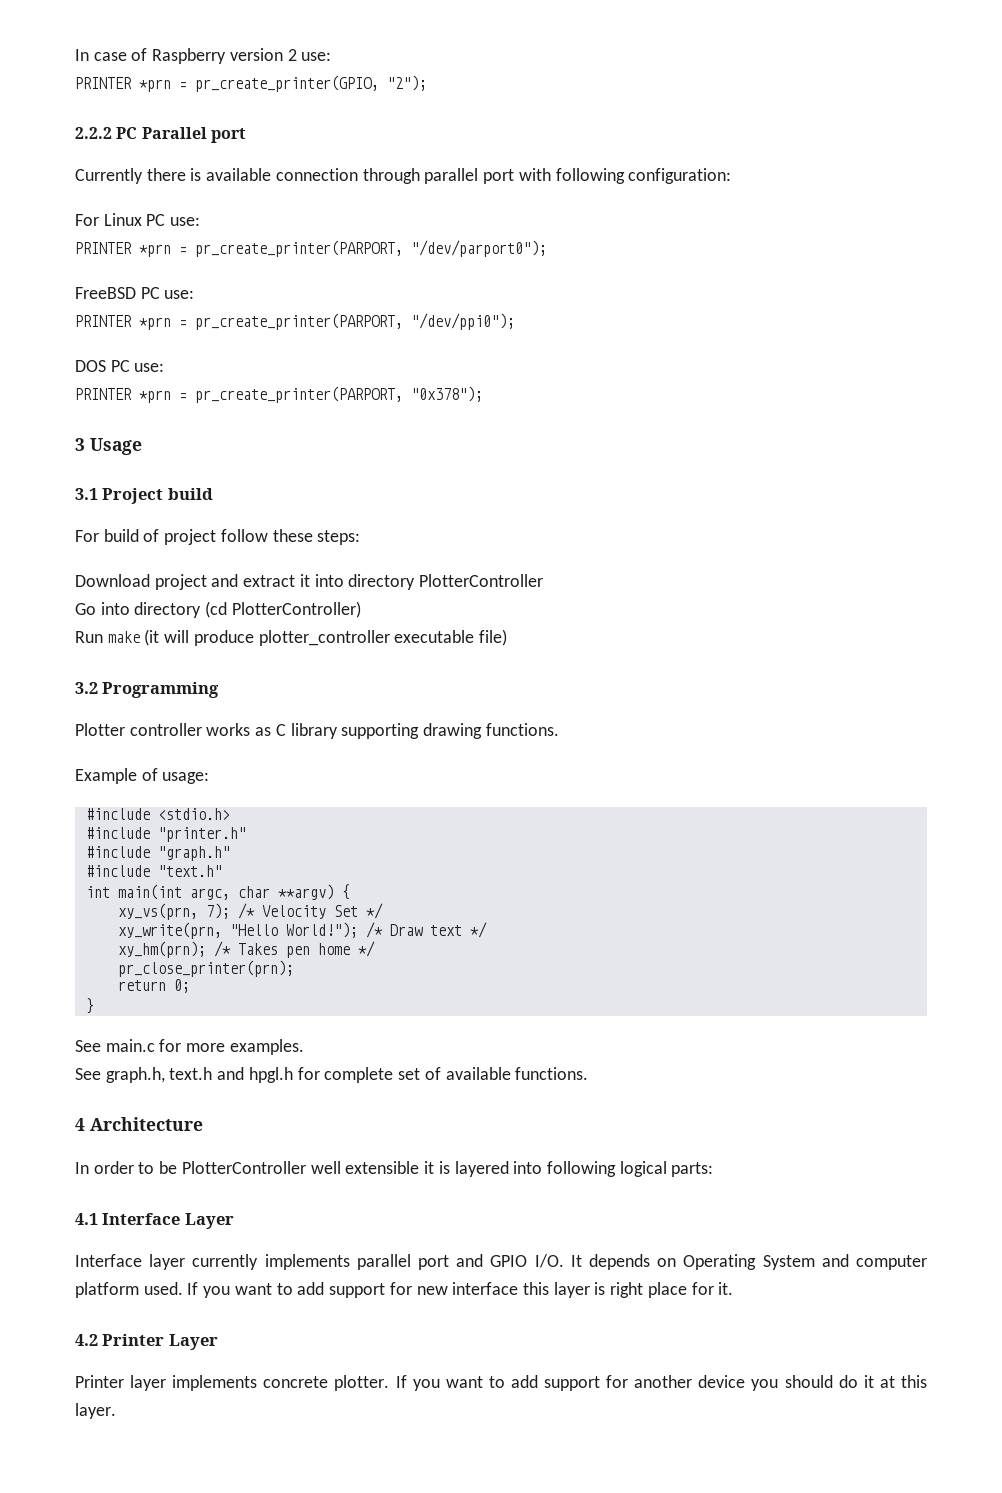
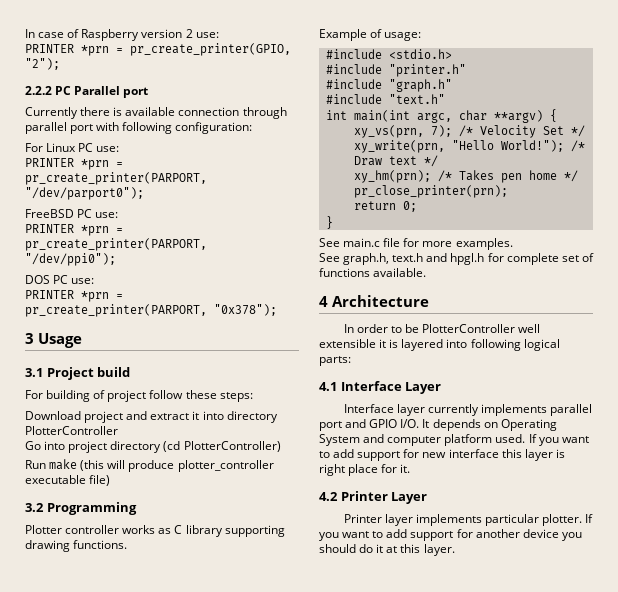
[103,529,139,542] build -> [46,390,91,402] building
(130, 608) none -> [68,441,108,453] project
[144,629,160,646] (it -> [80,460,105,471] (this
(155, 1045) none -> [383,238,401,247] file
[445,1067,589,1080] available functions. -> [319,268,427,277] functions available.
[263,1376,329,1388] concrete -> [484,514,539,526] particular

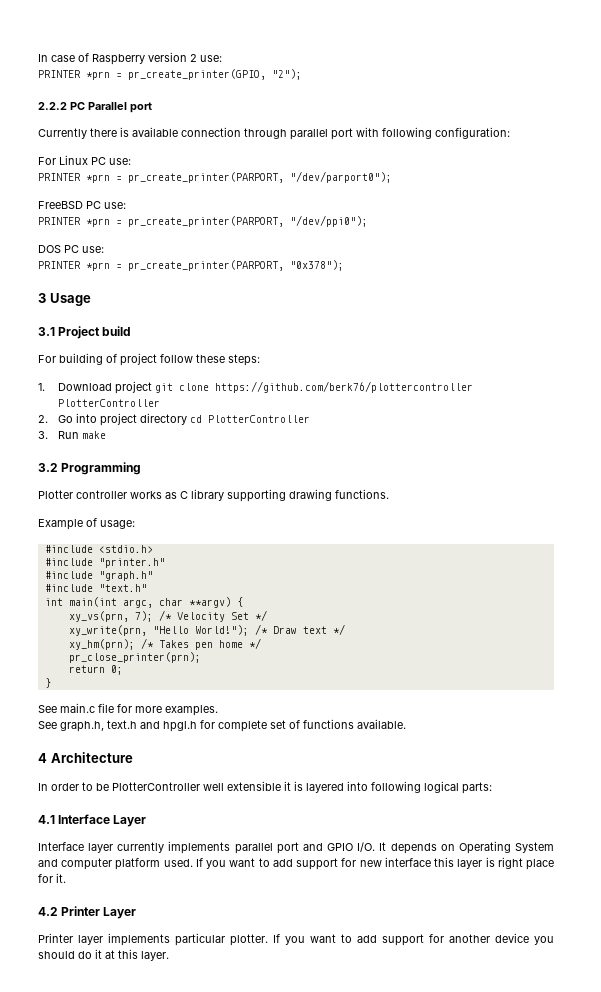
(253, 397) none -> [38,383,45,391] 1.
[126,411,278,423] [25,426,118,435] and extract it into directory PlotterController // -> [154,381,473,393] [57,399,160,407] [38,415,48,423] git clone https://github.com/berk76/plottercontroller PlotterController // 2.
[163,441,281,452] (cd PlotterController) // -> [189,415,310,423] [38,431,48,439] cd PlotterController // 3.
[80,460,274,472] [25,475,111,486] (this will produce plotter_controller executable file) -> (106, 435) none

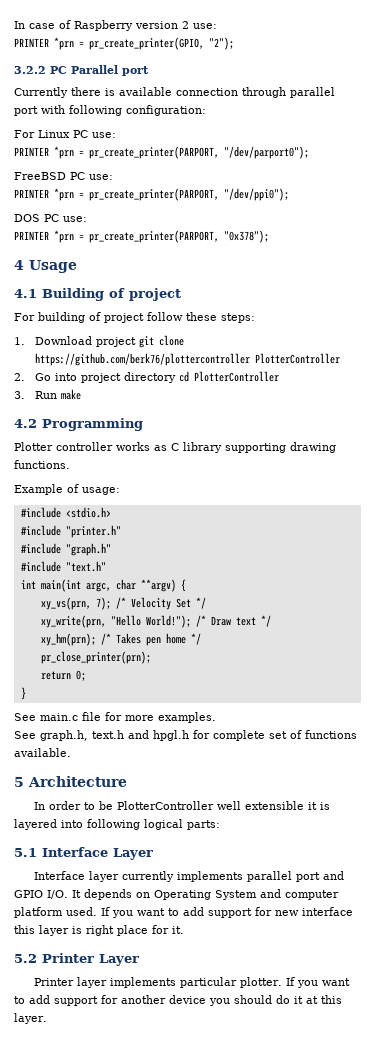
[38,102,67,110] 2.2.2 -> [14,66,46,74] 3.2.2
[38,293,46,303] 3 -> [14,260,24,270] 4
[38,326,132,339] 3.1 Project build -> [14,288,181,301] 4.1 Building of project
[38,463,58,472] 3.2 -> [14,419,37,428] 4.2
[38,753,47,763] 4 -> [14,777,24,787] 5
[38,815,55,824] 4.1 -> [14,848,37,857] 5.1
[38,907,58,916] 4.2 -> [14,954,37,963] 5.2

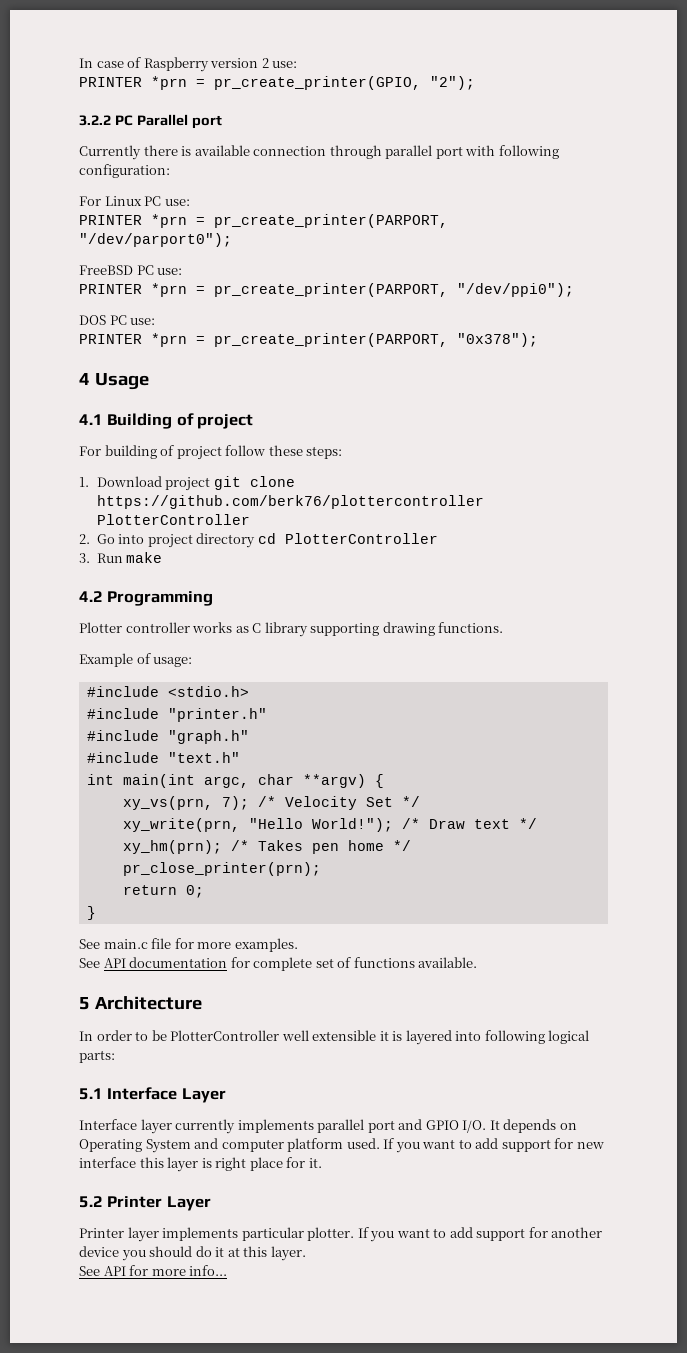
[40,730,189,741] graph.h, text.h and hpgl.h -> [103,957,228,968] API documentation
(47, 1018) none -> [79,1265,228,1276] // See API for more info...

